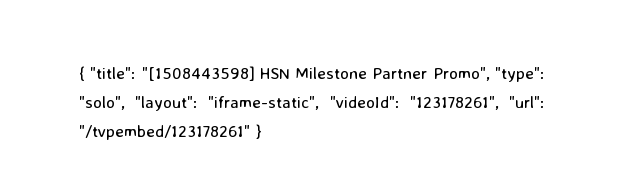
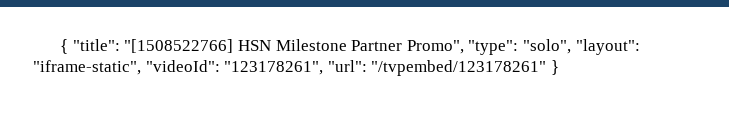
[141,66,255,81] "[1508443598] -> [124,39,234,53] "[1508522766]

